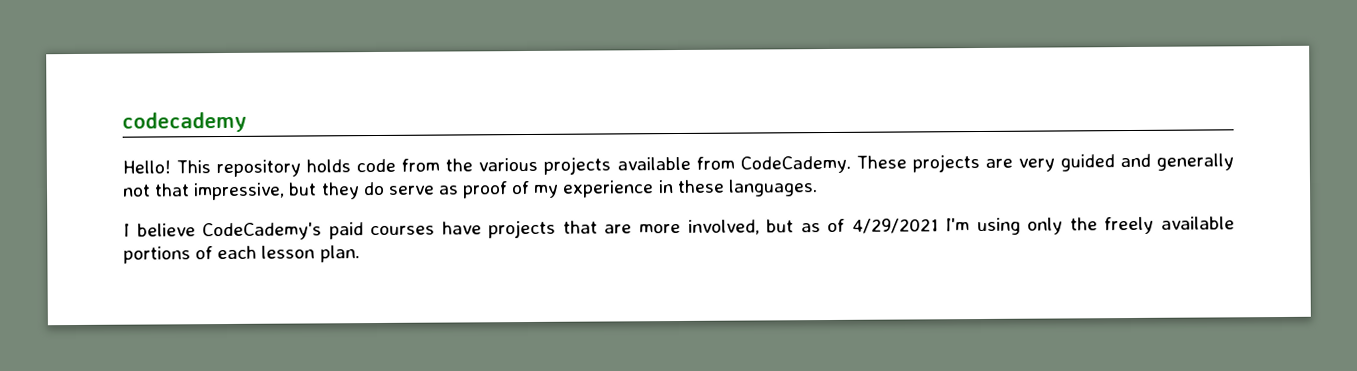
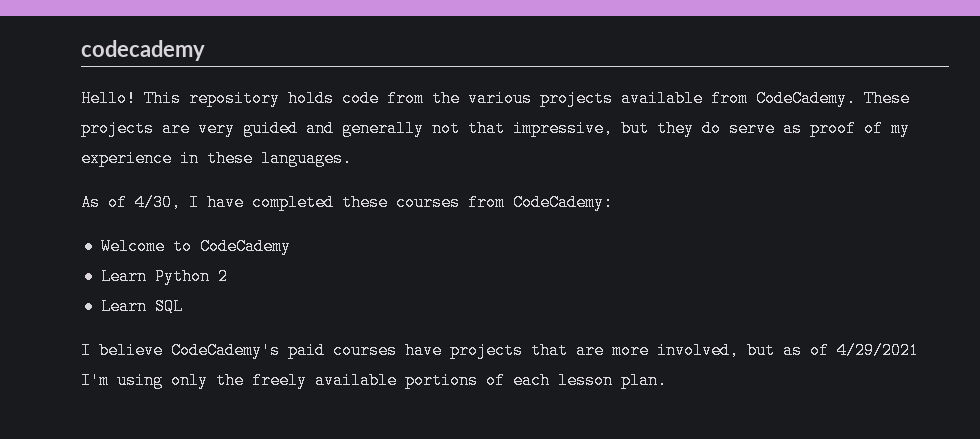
(818, 188) none -> [81,194,613,211] [100,238,291,255] [100,268,228,285] [100,298,183,315] // As of 4/30, I have completed these courses from CodeCademy: // Welcome to CodeCademy // Learn Python 2 // Learn SQL

